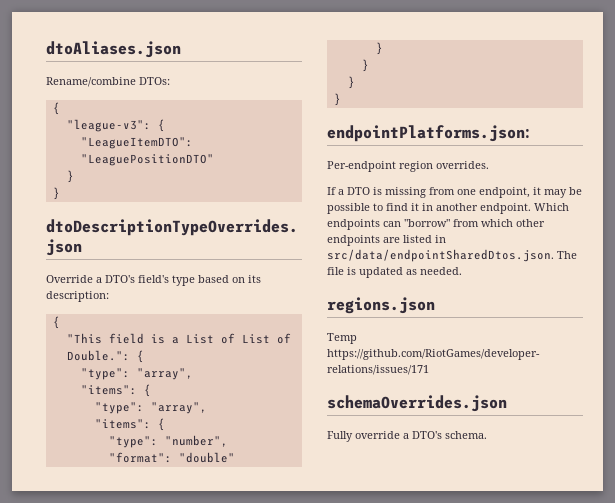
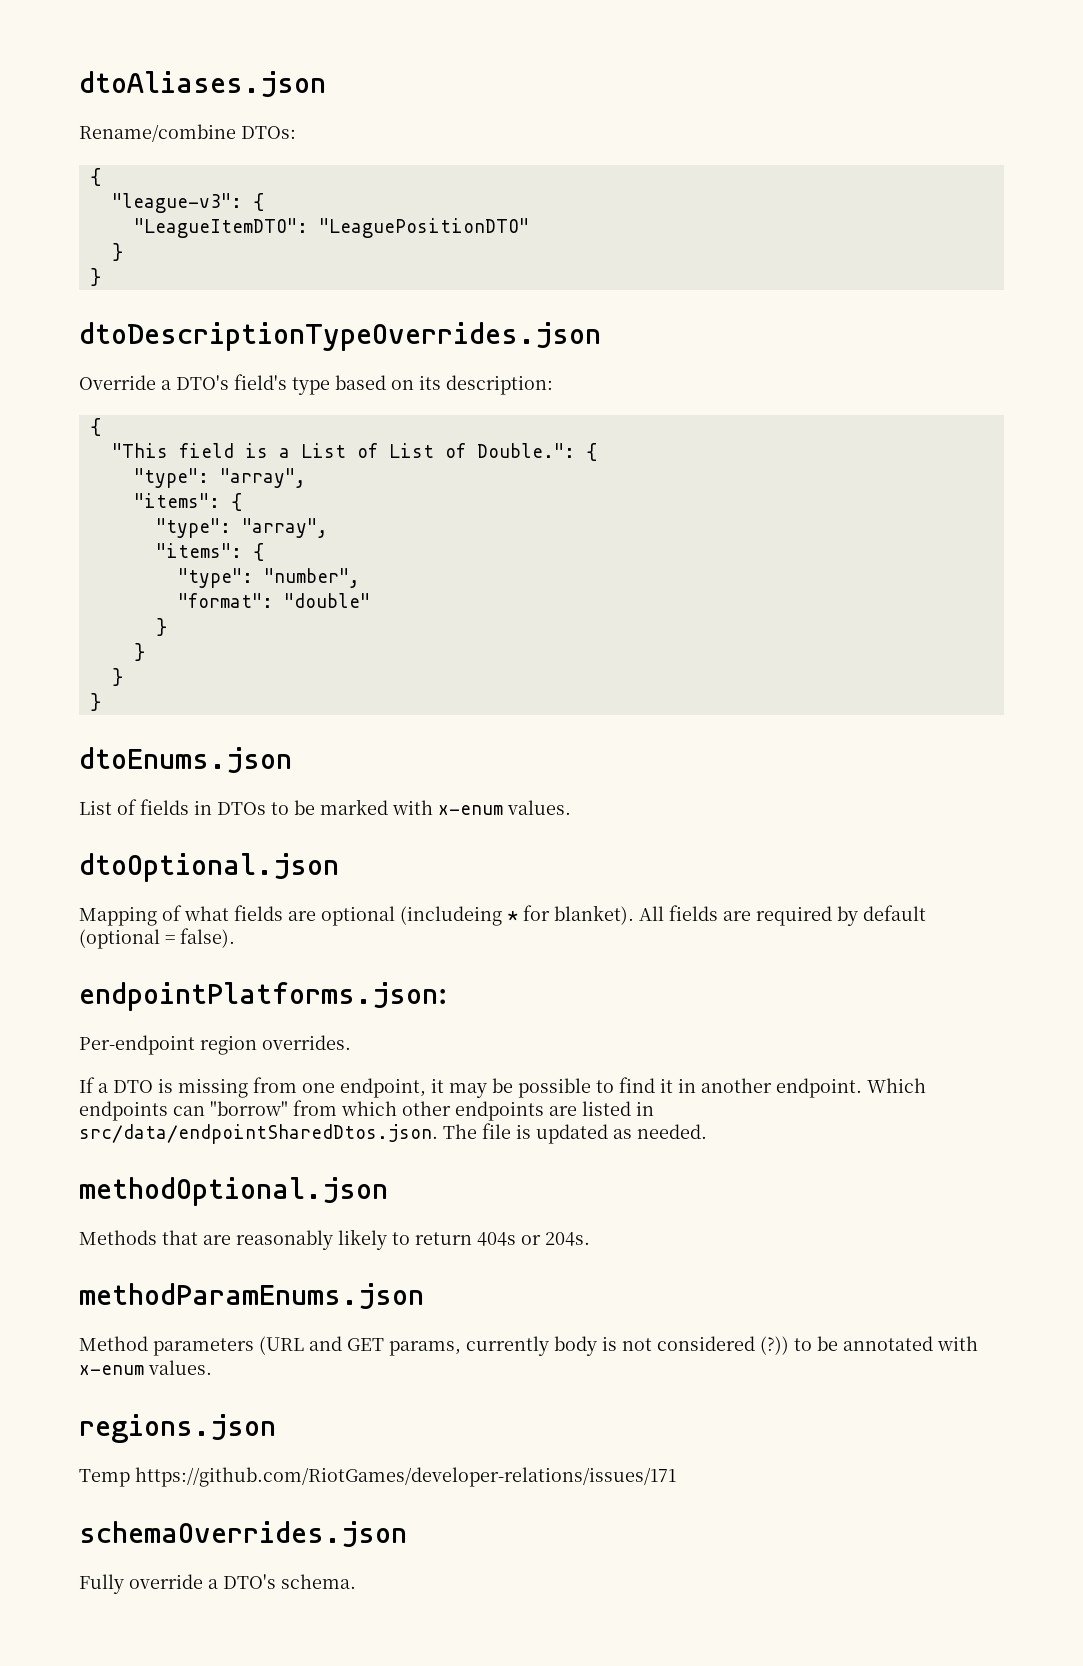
(341, 99) none -> [79,747,292,773] [79,799,571,815] [79,853,339,882] [79,905,926,926] [79,928,235,949] // dtoEnums.json // List of fields in DTOs to be marked with x-enum values. // dtoOptional.json // Mapping of what fields are optional (includeing * for blanket). All fields are required by default (optional = false).
(462, 271) none -> [79,1177,388,1206] [79,1229,590,1250] [79,1283,424,1309] [79,1336,978,1356] [79,1360,212,1375] // methodOptional.json // Methods that are reasonably likely to return 404s or 204s. // methodParamEnums.json // Method parameters (URL and GET params, currently body is not considered (?)) to be annotated with x-enum values.

